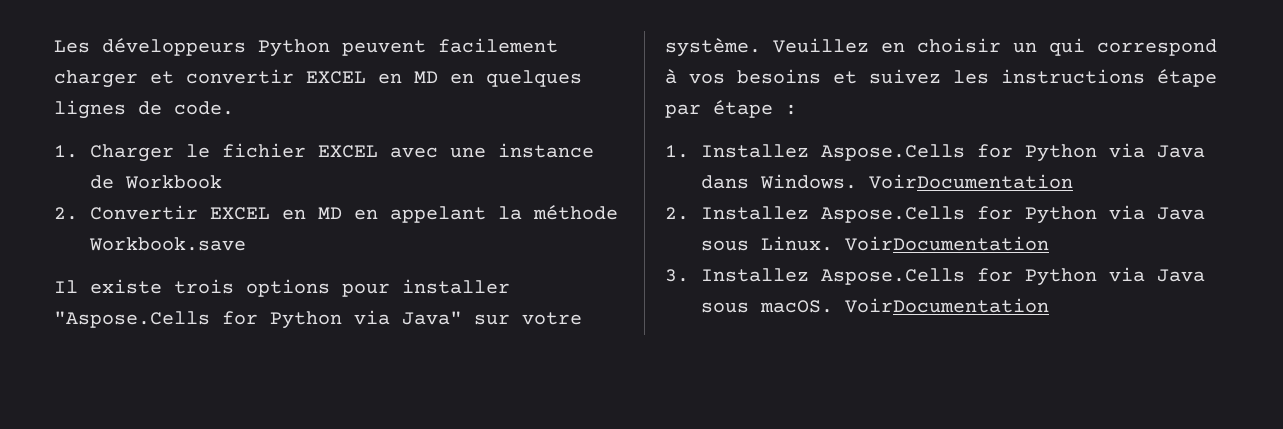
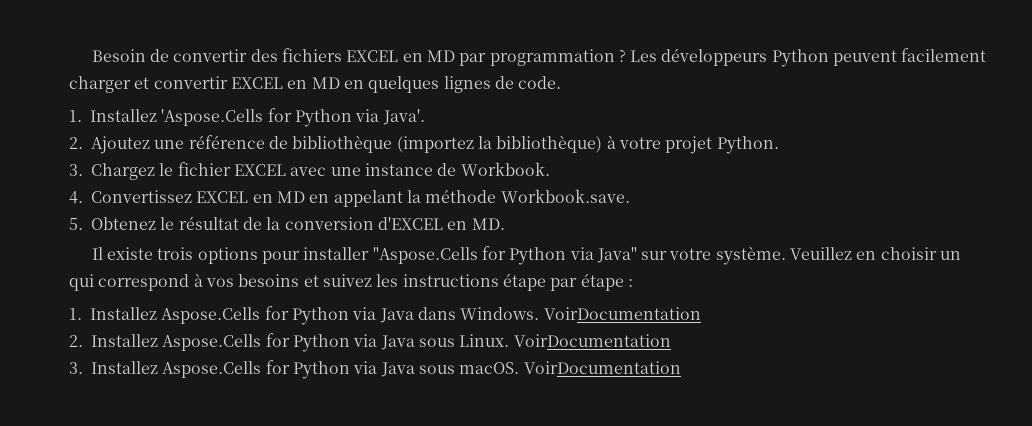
(54, 46) none -> [91,48,626,66] Besoin de convertir des fichiers EXCEL en MD par programmation ?
[90,144,175,162] Charger -> [90,108,425,127] [69,135,779,154] [69,163,155,180] Installez 'Aspose.Cells for Python via Java'. // 2. Ajoutez une référence de bibliothèque (importez la bibliothèque) à votre projet Python. // 3. Chargez
[125,175,223,189] [54,205,199,220] Workbook // 2. Convertir -> [460,162,550,176] [69,190,192,204] Workbook. // 4. Convertissez
[89,237,247,251] Workbook.save -> [500,189,630,203] [69,216,505,230] Workbook.save. // 5. Obtenez le résultat de la conversion d'EXCEL en MD.

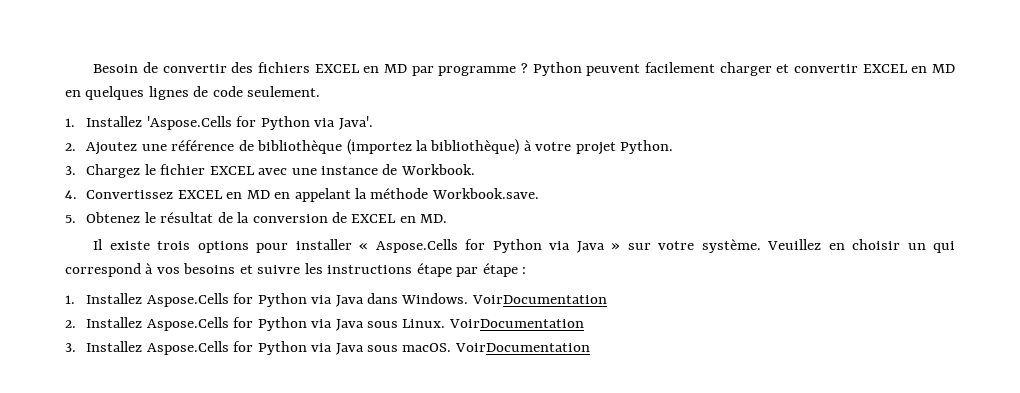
[489,48,768,66] programmation ? Les développeurs -> [438,63,528,76] programme ?
[518,76,562,89] code. -> [212,86,321,97] code seulement.
[377,217,443,230] d'EXCEL -> [332,212,397,223] de EXCEL
[372,246,637,265] "Aspose.Cells for Python via Java" -> [359,239,621,253] « Aspose.Cells for Python via Java »
[322,274,372,287] suivez -> [257,265,301,274] suivre

